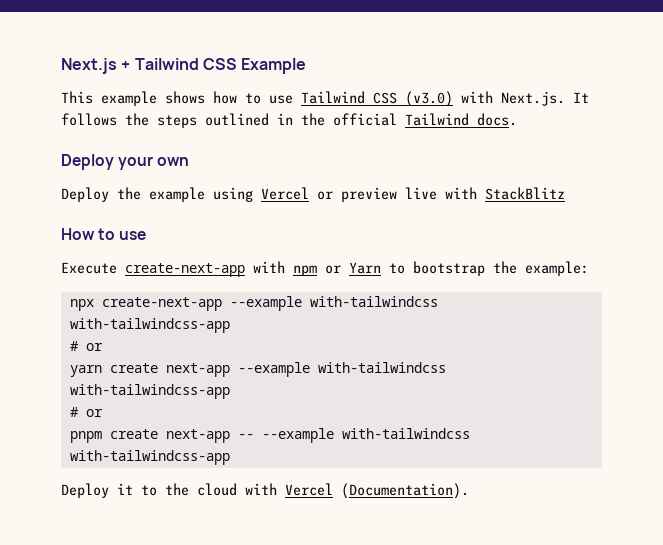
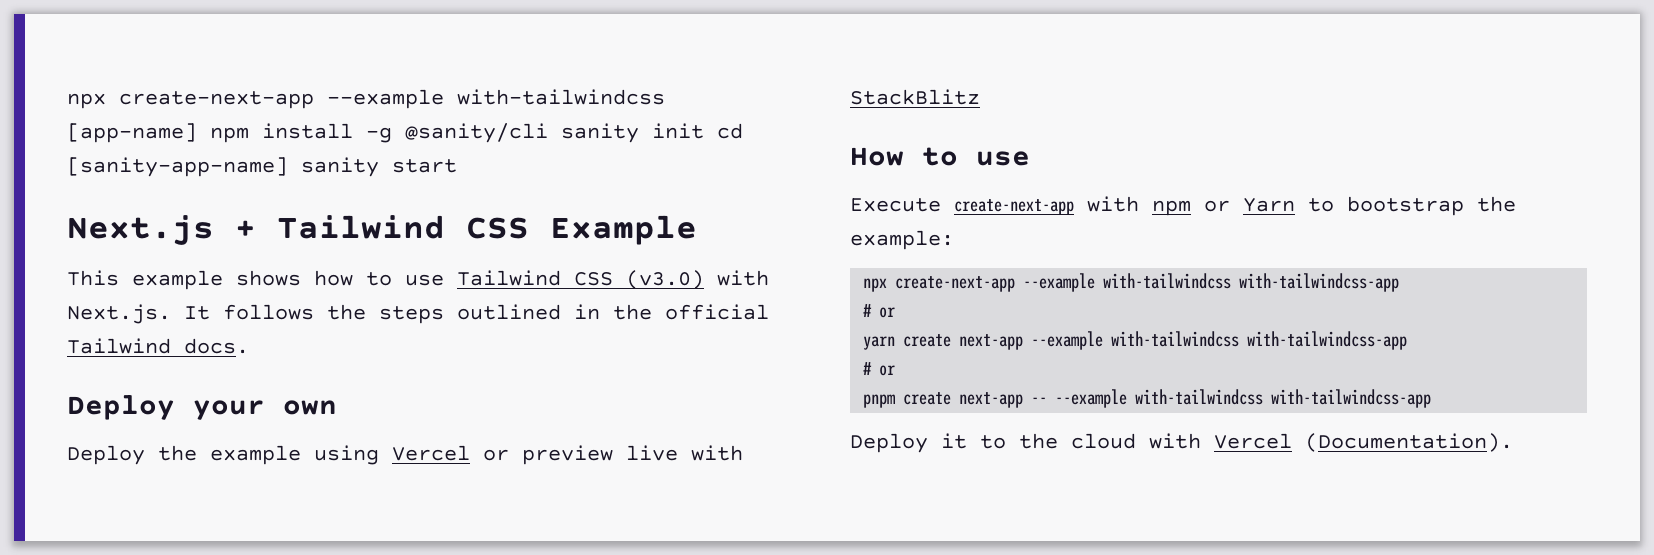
(61, 66) none -> [67,89,665,109] [67,123,743,143] [67,157,457,177] npx create-next-app --example with-tailwindcss [app-name] npm install -g @sanity/cli sanity init cd [sanity-app-name] sanity start //

